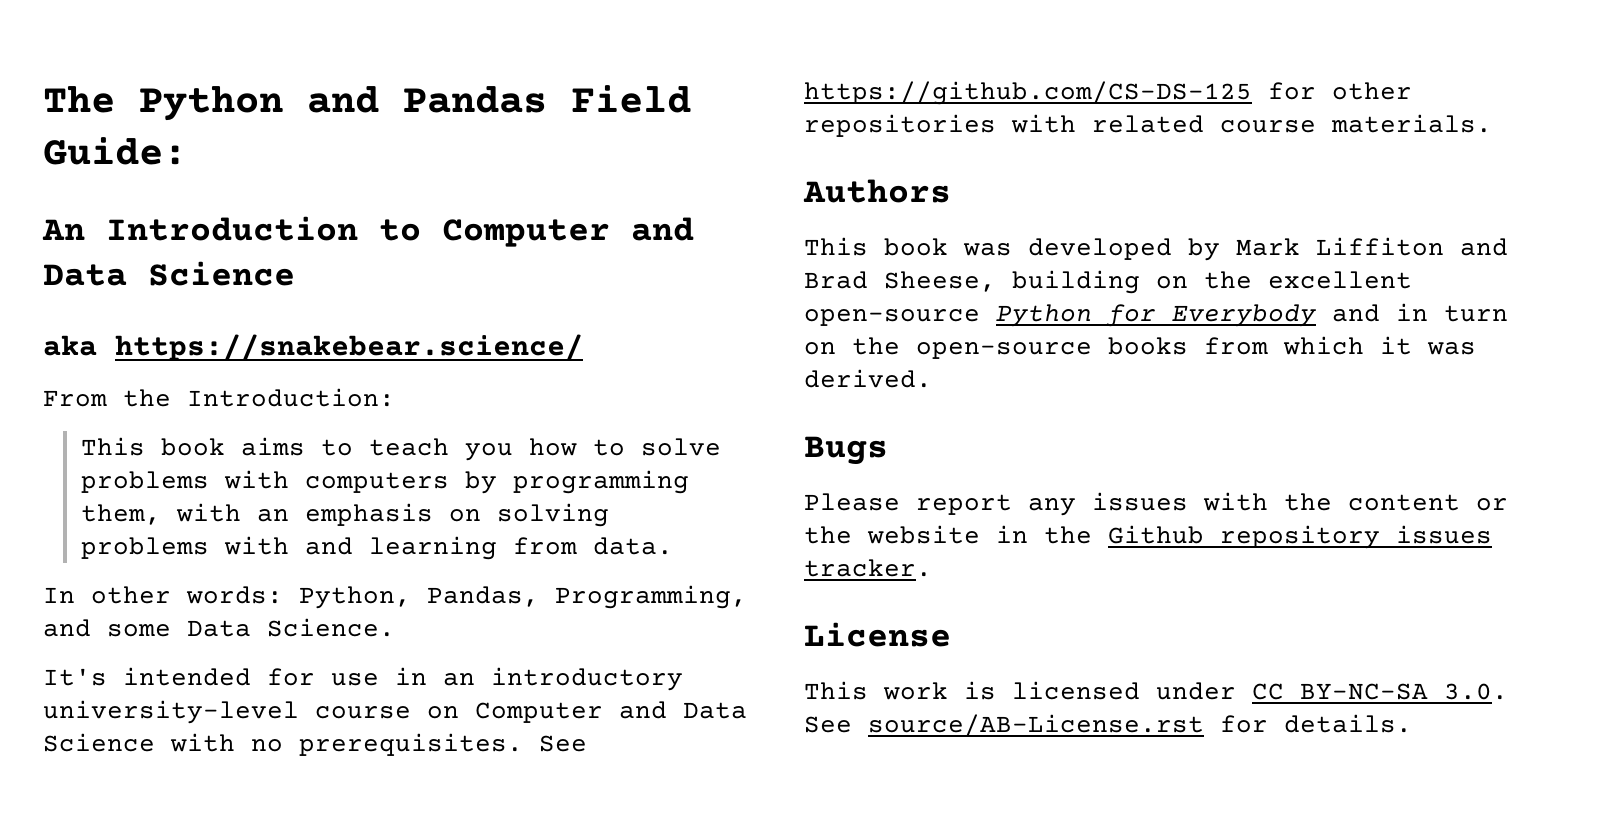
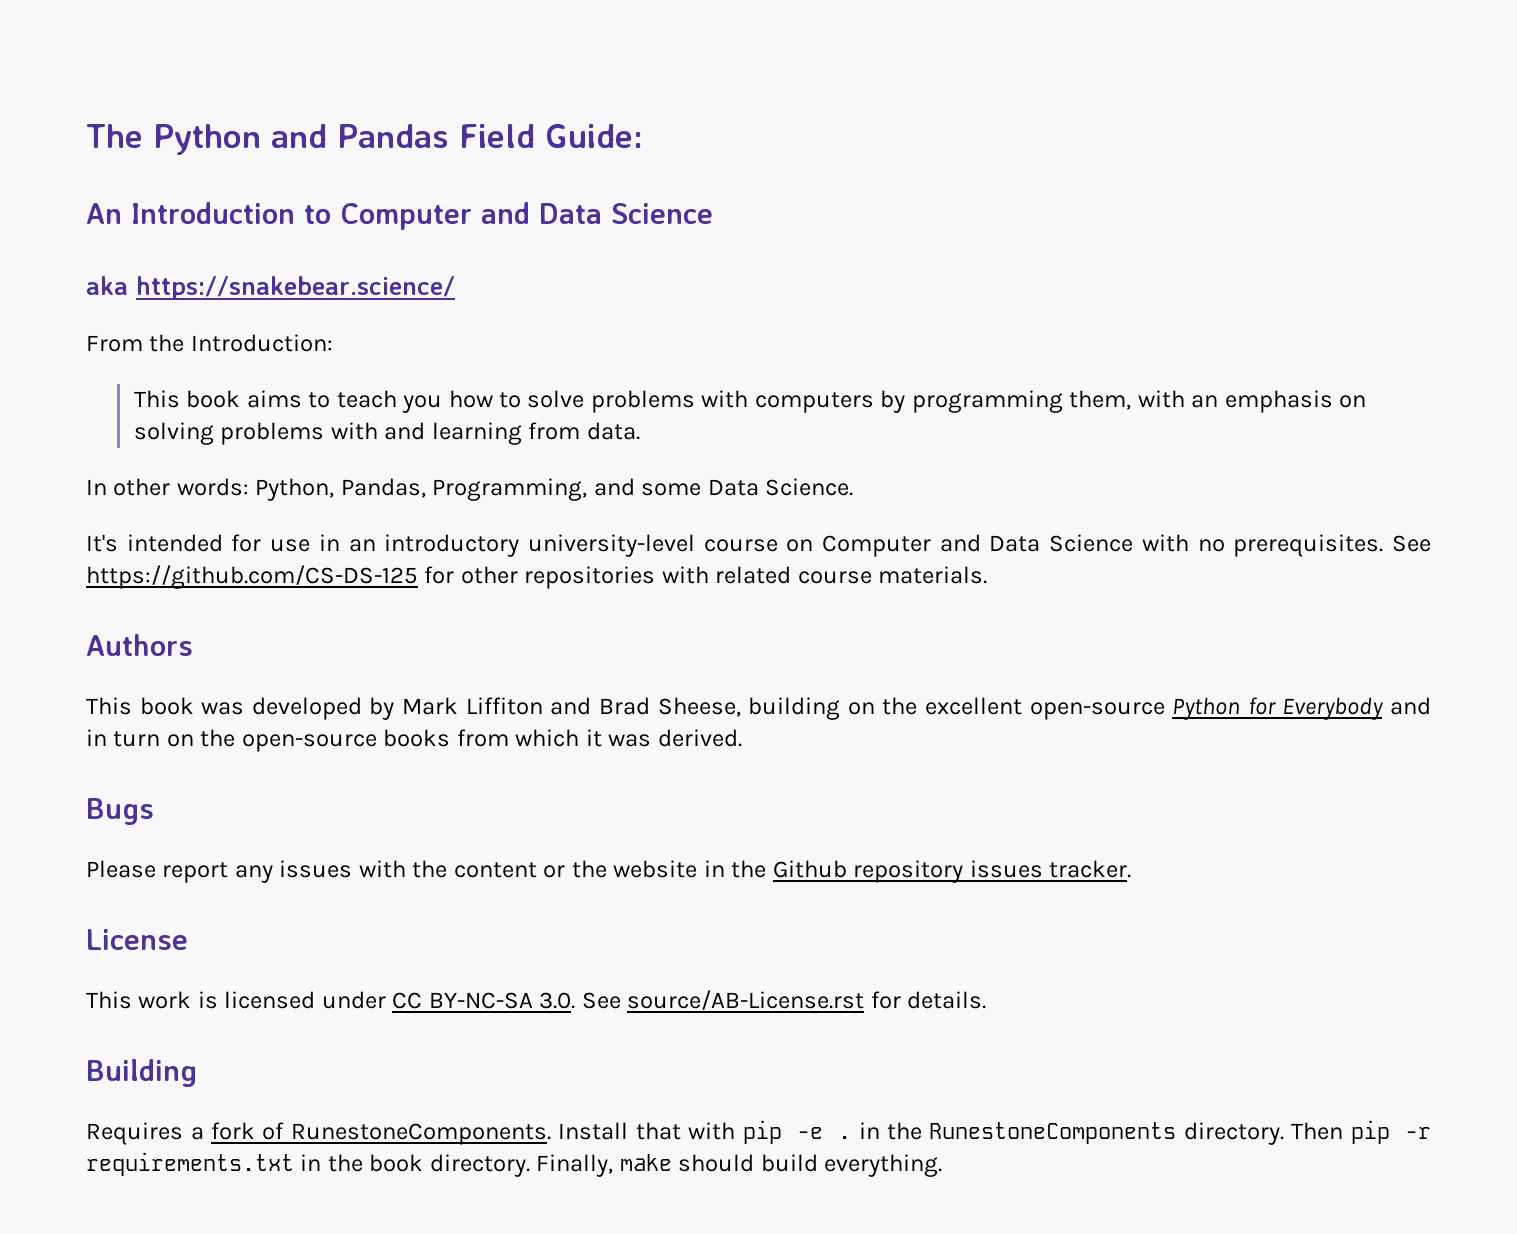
(1412, 723) none -> [86,1059,197,1087] [86,1120,1431,1145] [86,1152,943,1177] // Building // Requires a fork of RunestoneComponents. Install that with pip -e . in the RunestoneComponents directory. Then pip -r requirements.txt in the book directory. Finally, make should build everything.

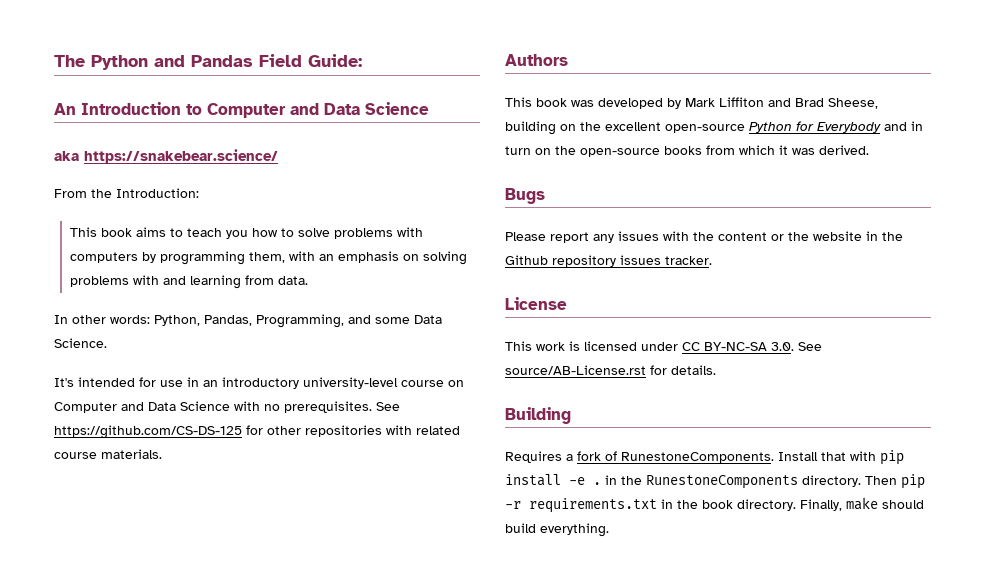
(782, 1132) none -> [505,474,561,486] install

